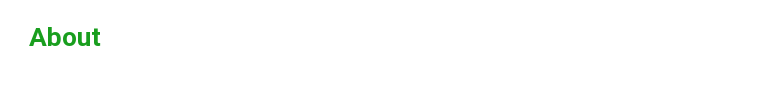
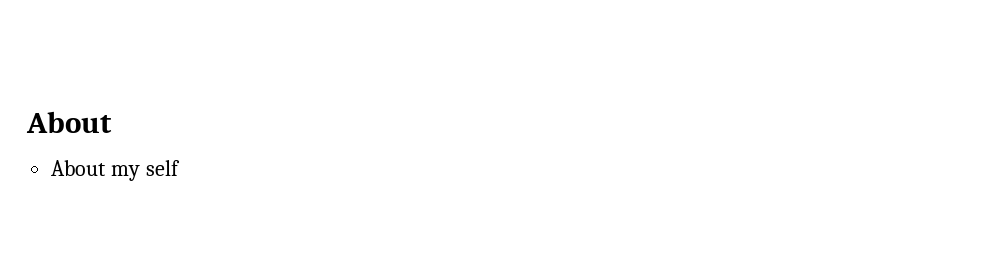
[29,27,101,46] About -> [26,111,112,133] [51,160,181,181] About // About my self

